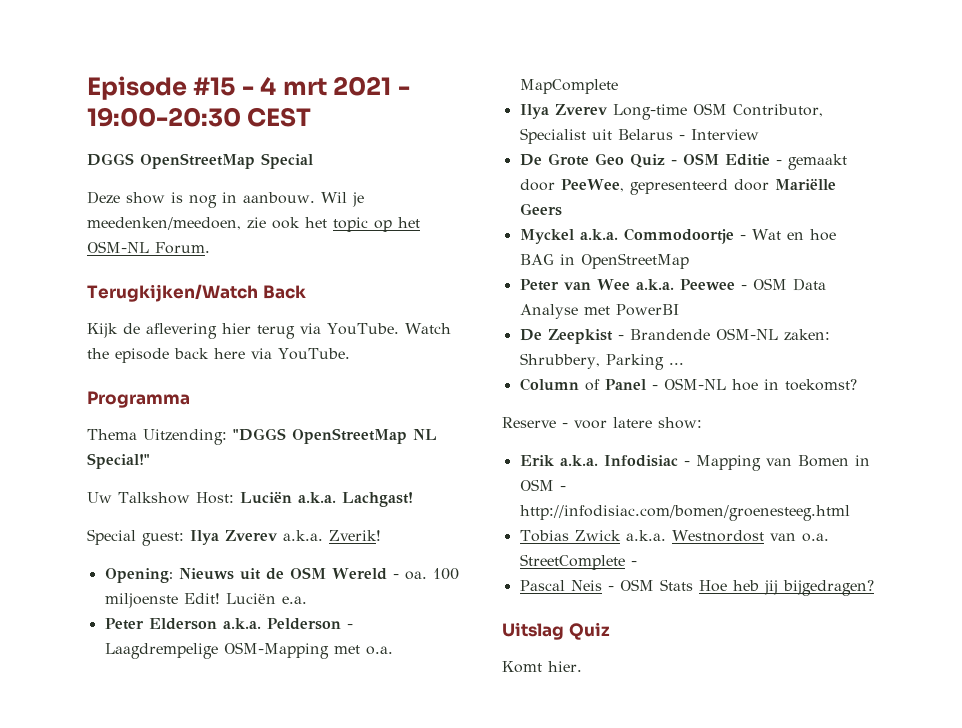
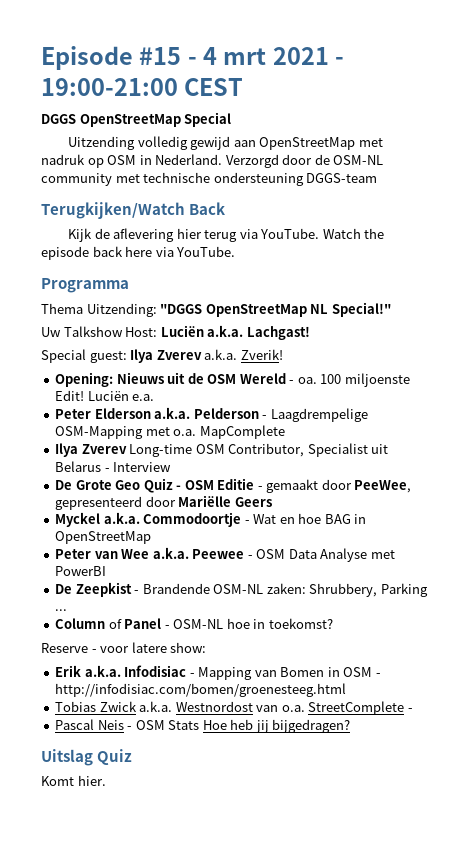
[87,107,241,127] 19:00-20:30 -> [41,78,178,96] 19:00-21:00
[87,191,364,208] [87,217,420,232] [87,241,210,254] Deze show is nog in aanbouw. Wil je meedenken/meedoen, zie ook het topic op het OSM-NL Forum. -> [68,136,383,150] [41,154,384,168] [41,172,378,186] Uitzending volledig gewijd aan OpenStreetMap met nadruk op OSM in Nederland. Verzorgd door de OSM-NL community met technische ondersteuning DGGS-team

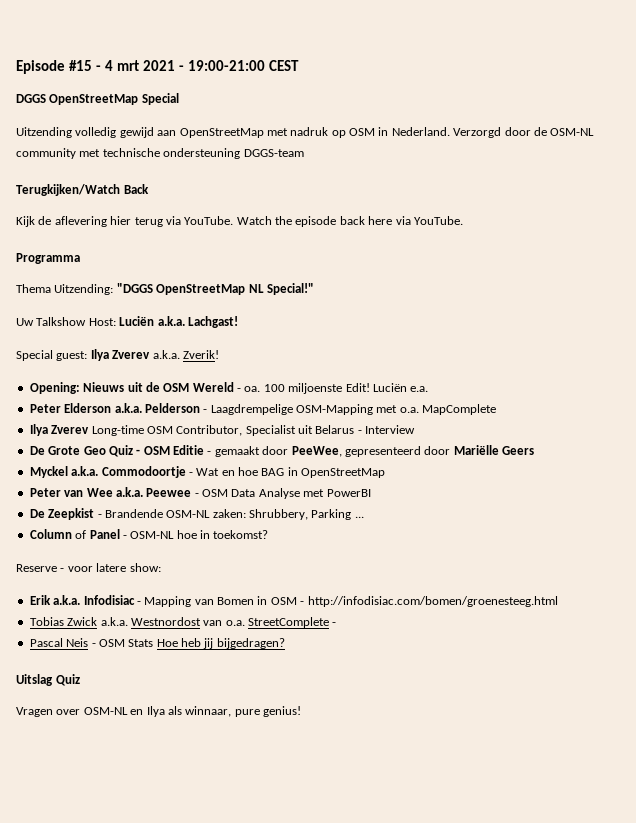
[41,775,106,786] Komt hier. -> [16,706,301,717] Vragen over OSM-NL en Ilya als winnaar, pure genius!

